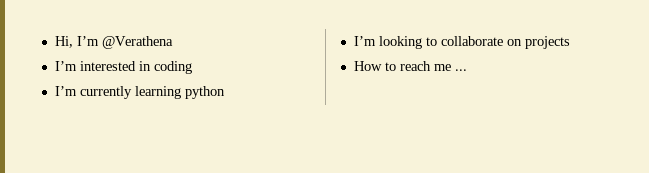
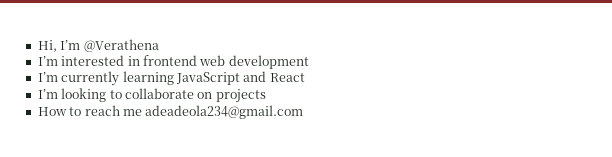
[153,61,192,74] coding -> [142,55,309,69] frontend web development
[184,86,225,99] python -> [175,71,305,85] JavaScript and React
[454,69,467,71] ... -> [145,105,304,119] adeadeola234@gmail.com

